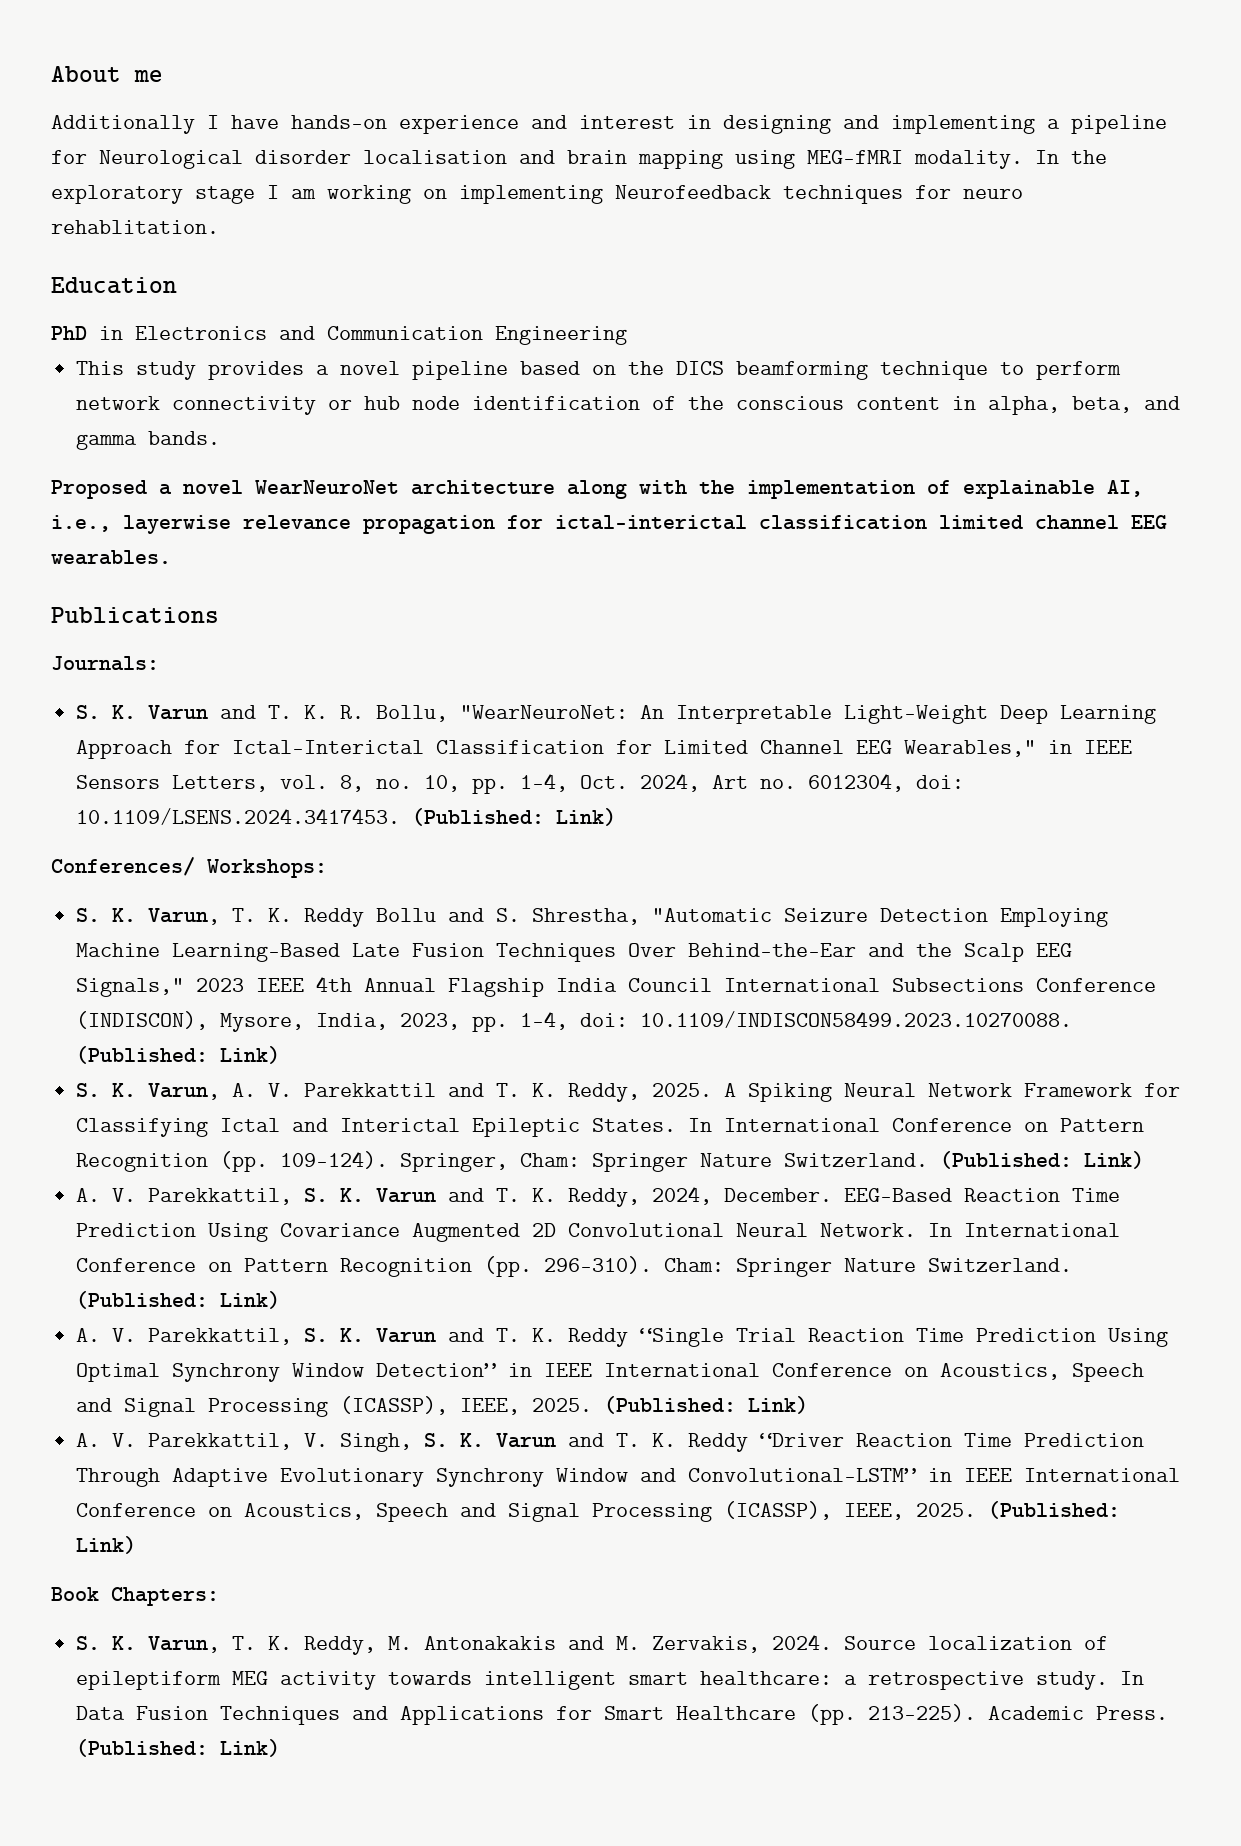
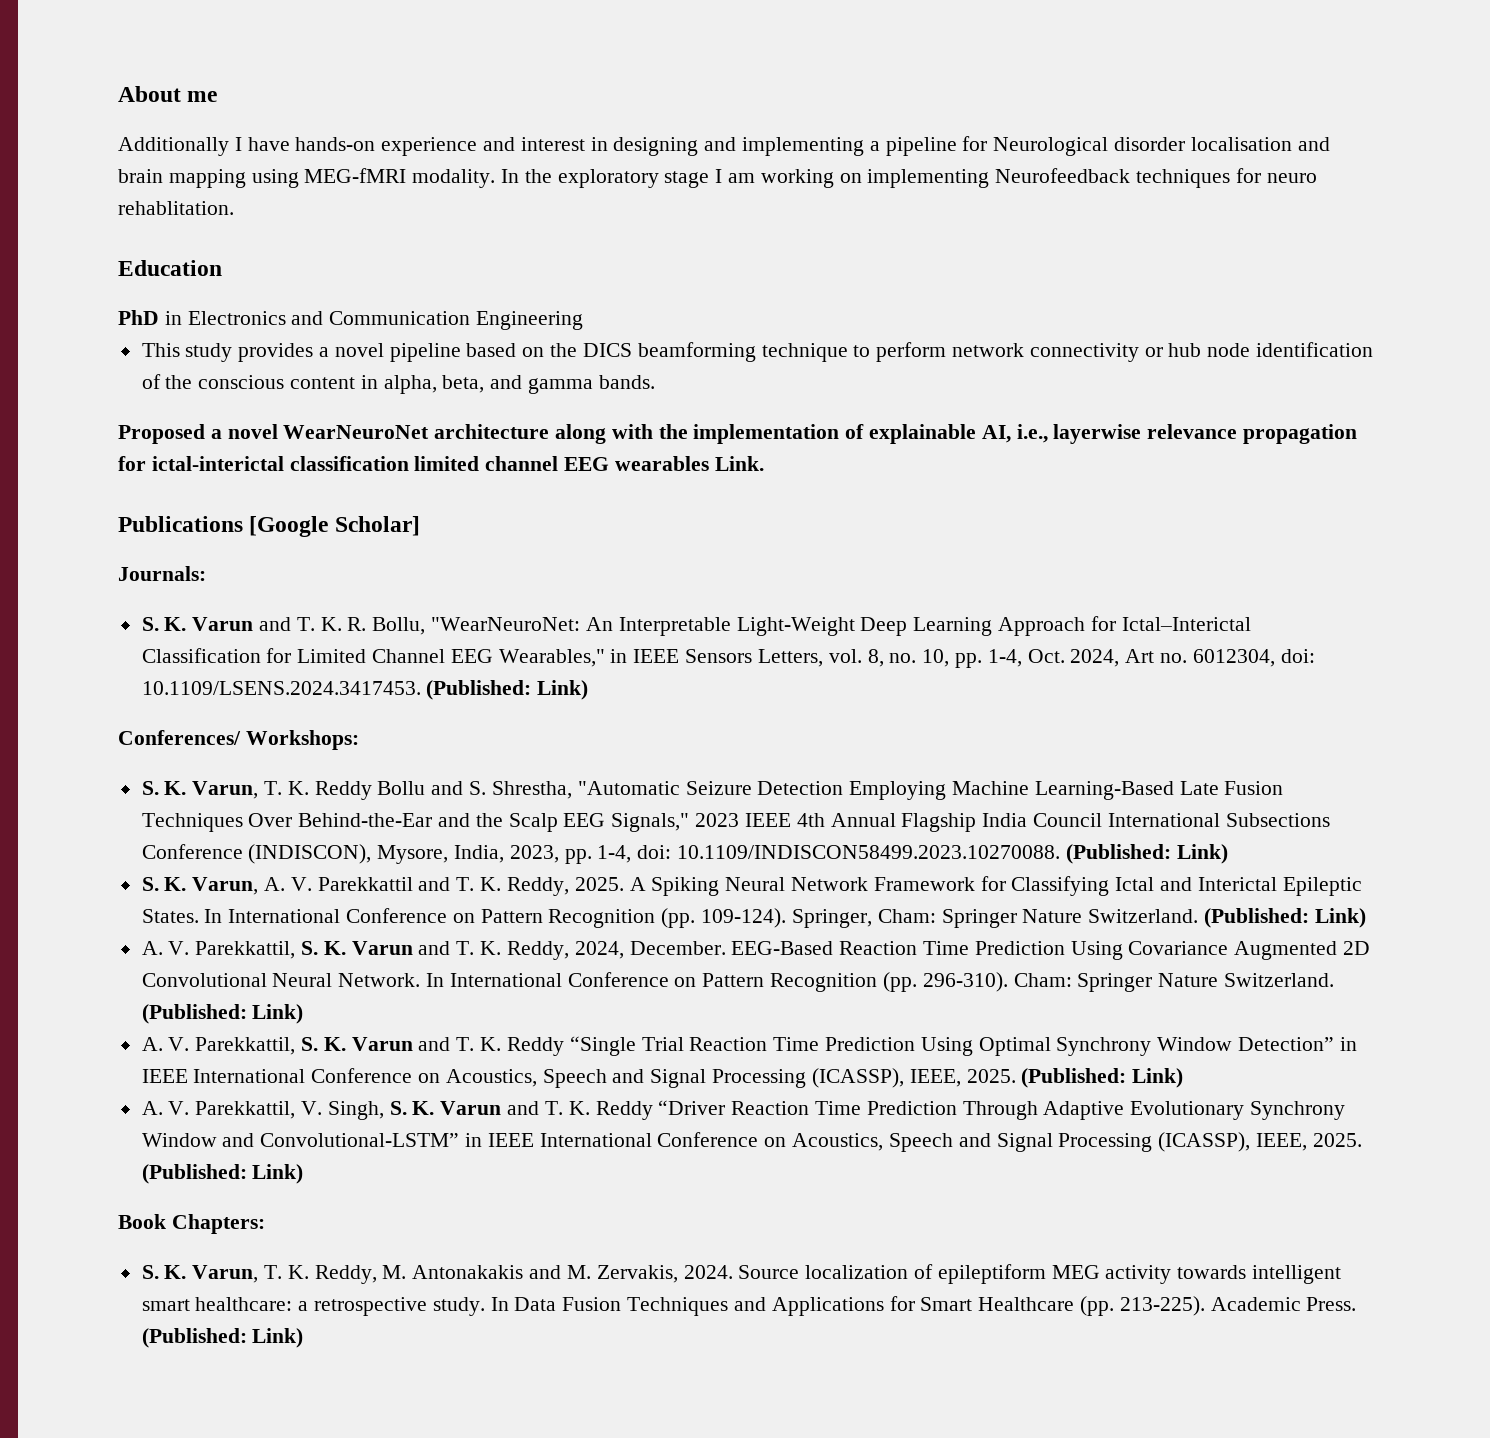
[51,550,171,565] wearables. -> [614,456,764,471] wearables Link.
(219, 615) none -> [249,516,420,537] [Google Scholar]

